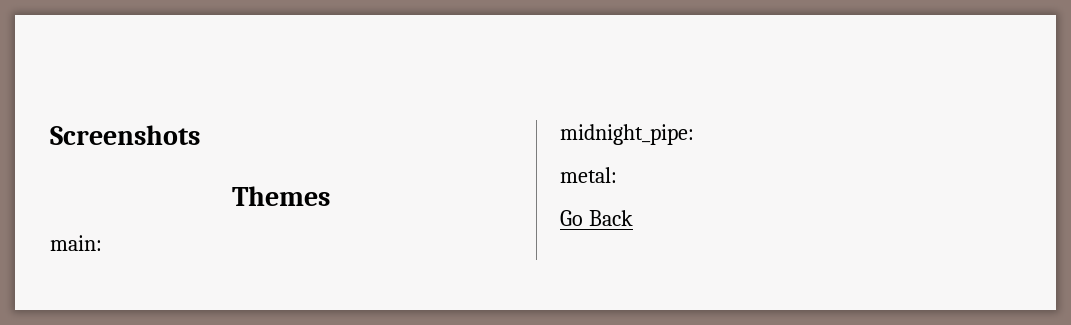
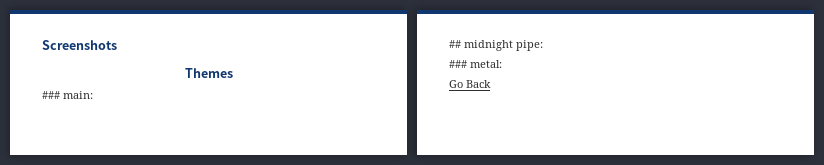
(330, 196) none -> [42,91,60,99] ###
[560,124,694,145] midnight_pipe: // -> [449,40,543,51] [449,60,467,68] ## midnight pipe: // ###

